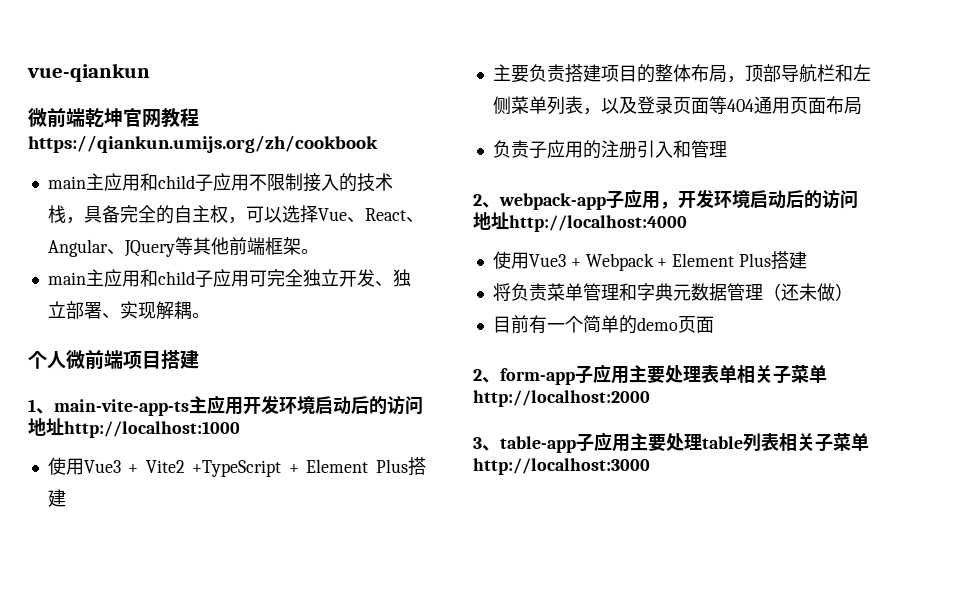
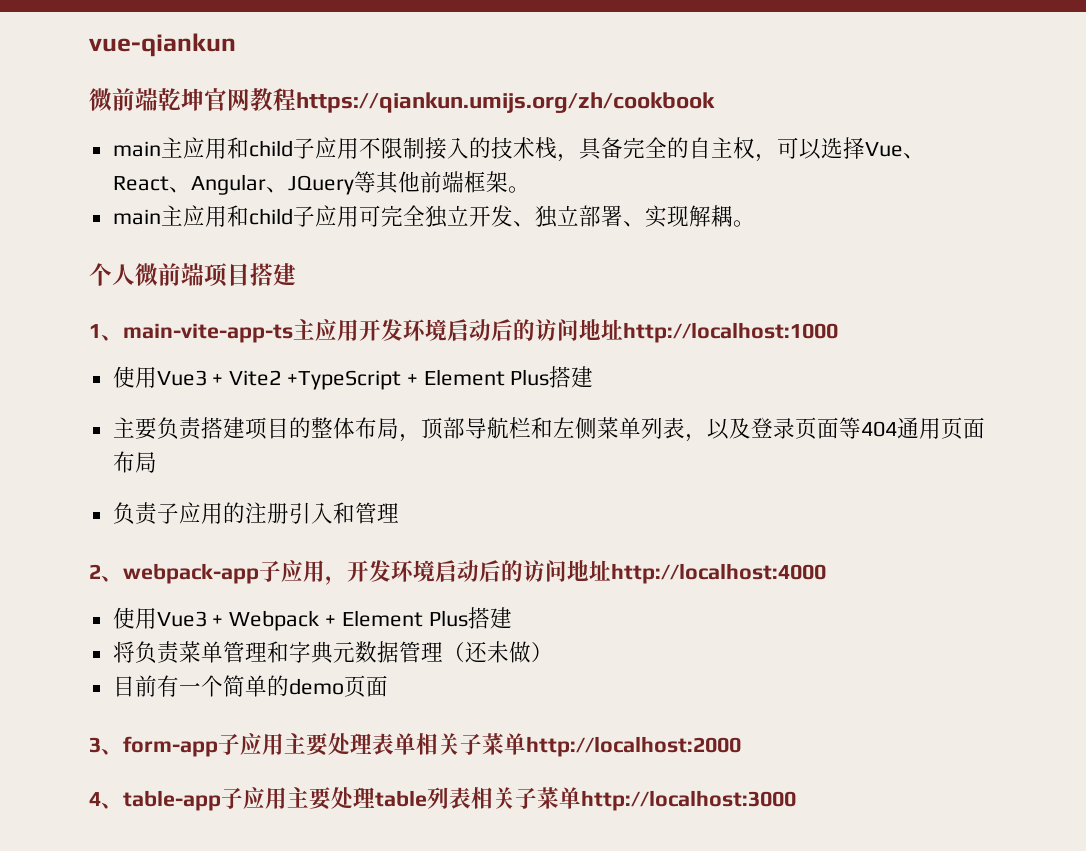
[473,369,482,381] 2 -> [89,737,101,753] 3
[473,437,482,449] 3 -> [89,792,101,806] 4

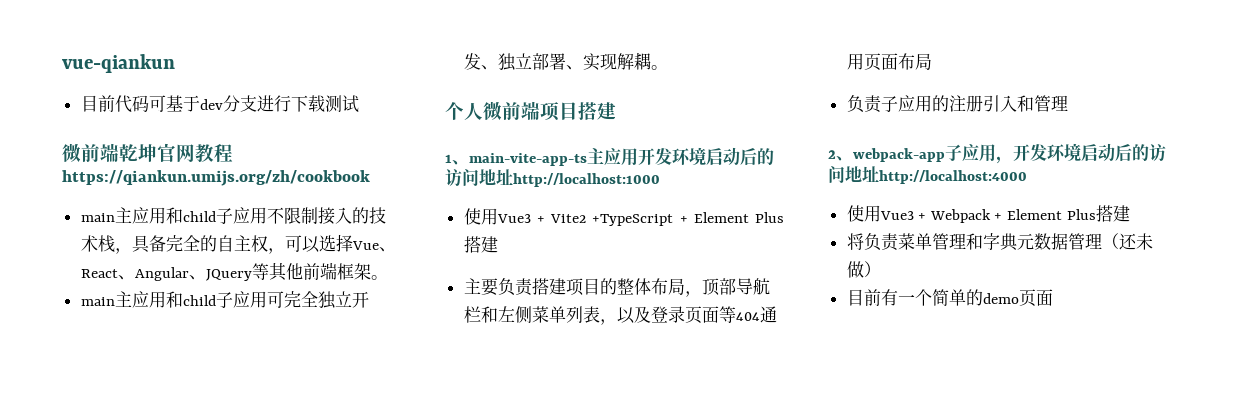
(236, 45) none -> [80,95,359,113] // 目前代码可基于dev分支进行下载测试
[89,733,741,757] [89,787,796,811] // 3、form-app子应用主要处理表单相关子菜单http://localhost:2000 // 4、table-app子应用主要处理table列表相关子菜单http://localhost:3000 -> (1053, 297) none

